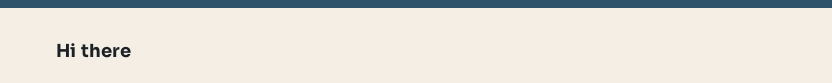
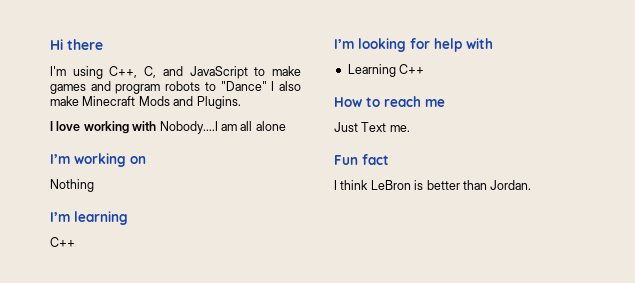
(131, 50) none -> [50,66,301,79] [50,81,301,94] [50,96,241,109] [50,121,286,134] [50,153,146,167] [50,179,94,192] [50,211,128,225] [50,237,75,247] [334,38,493,52] [347,64,425,77] [334,96,445,107] [334,122,410,132] [334,154,389,165] [334,180,532,190] // I'm using C++, C, and JavaScript to make games and program robots to "Dance" I also make Minecraft Mods and Plugins. // I love working with Nobody....I am all alone // I’m working on // Nothing // I’m learning // C++ // I’m looking for help with // Learning C++ // How to reach me // Just Text me. // Fun fact // I think LeBron is better than Jordan.

